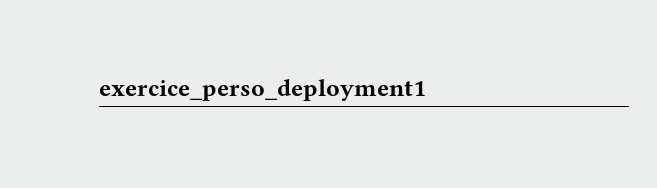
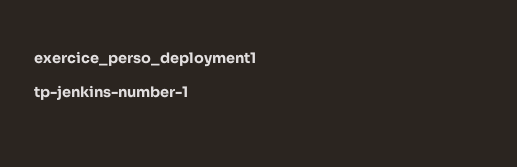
(426, 90) none -> [34,85,188,100] // tp-jenkins-number-1

